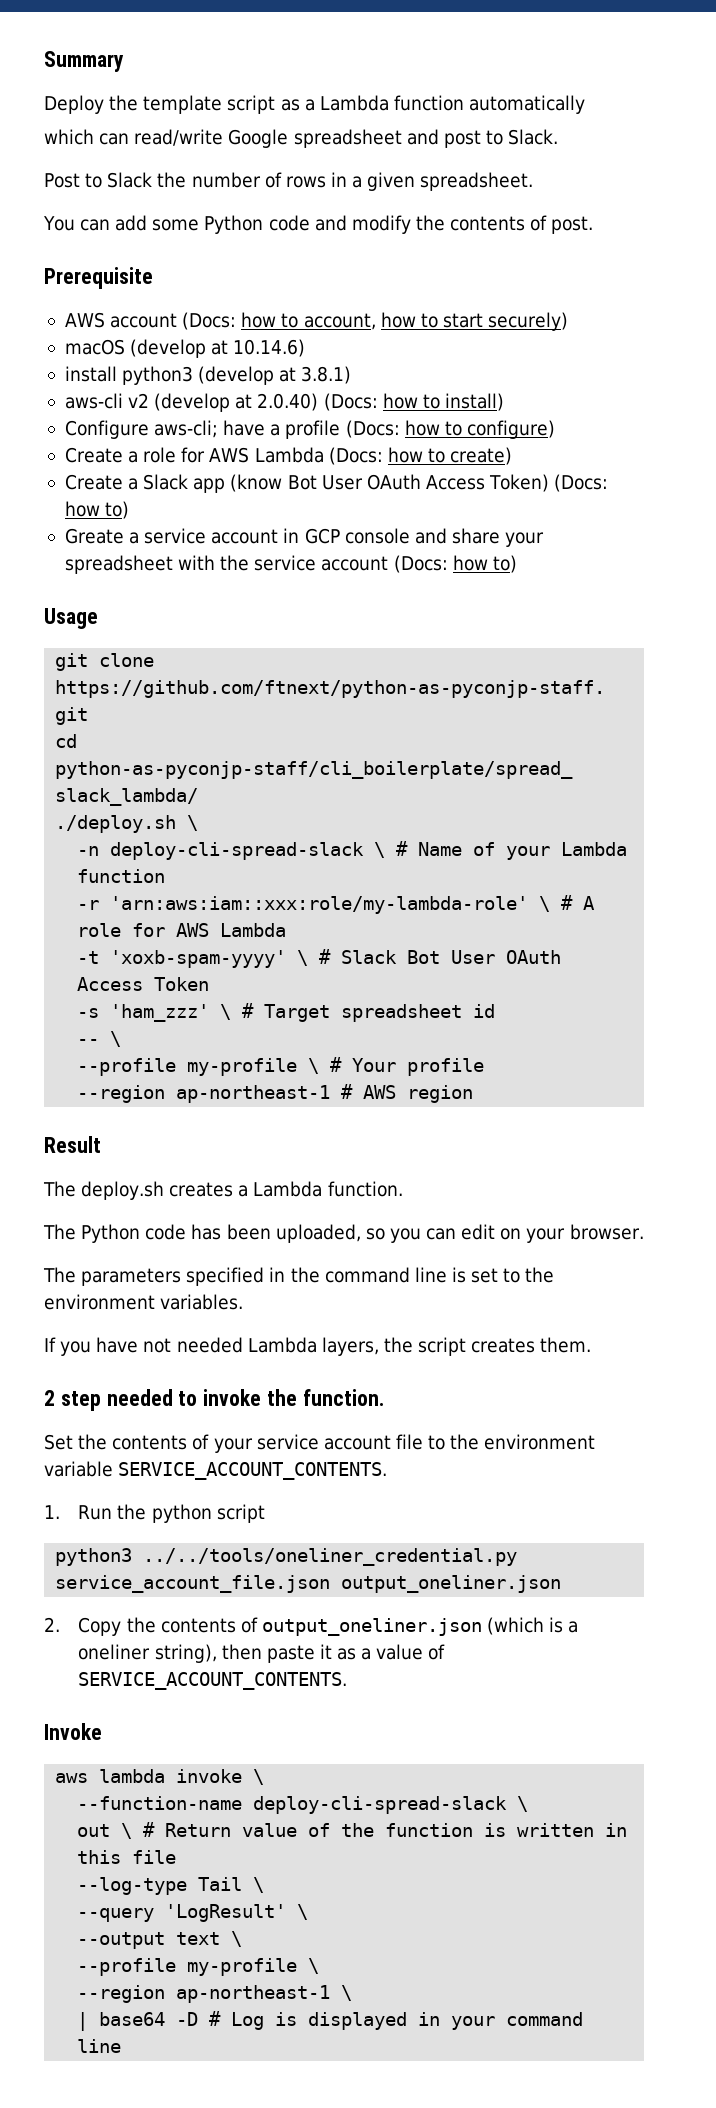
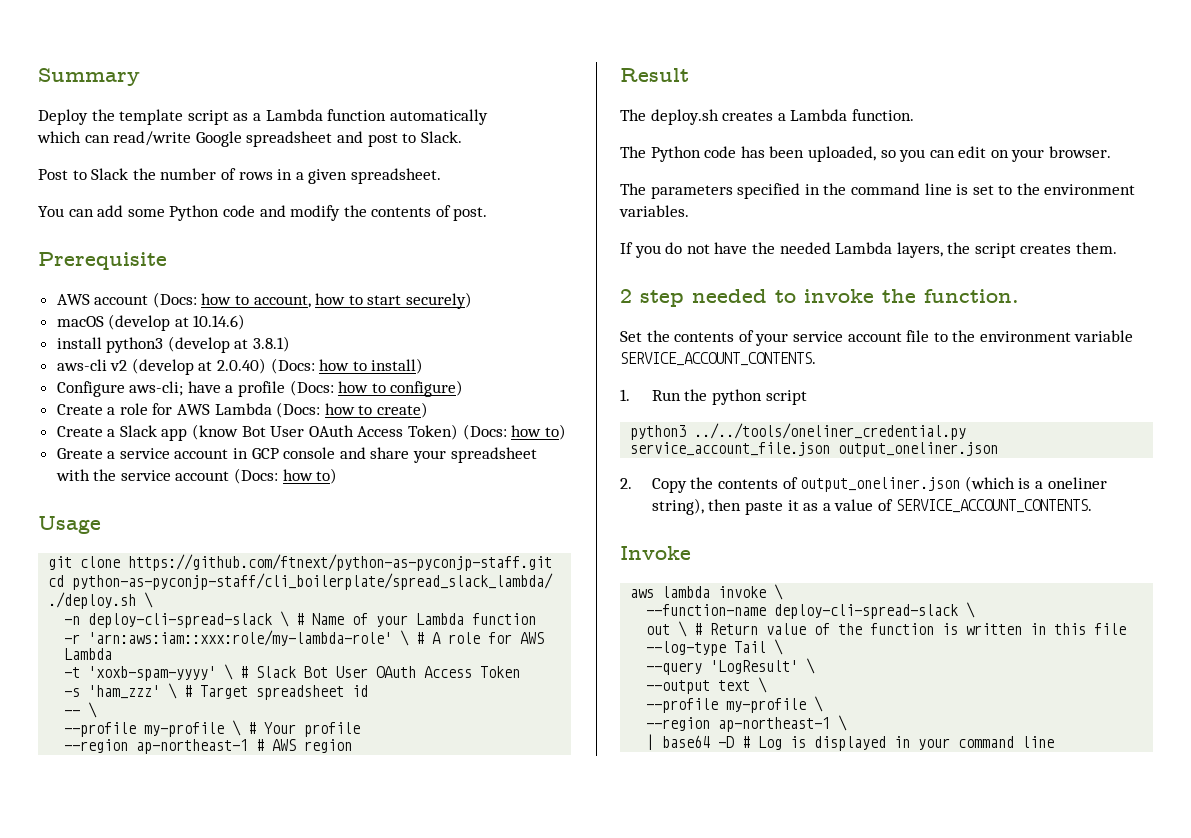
[96,1337,172,1353] have not -> [665,242,775,254] do not have the

